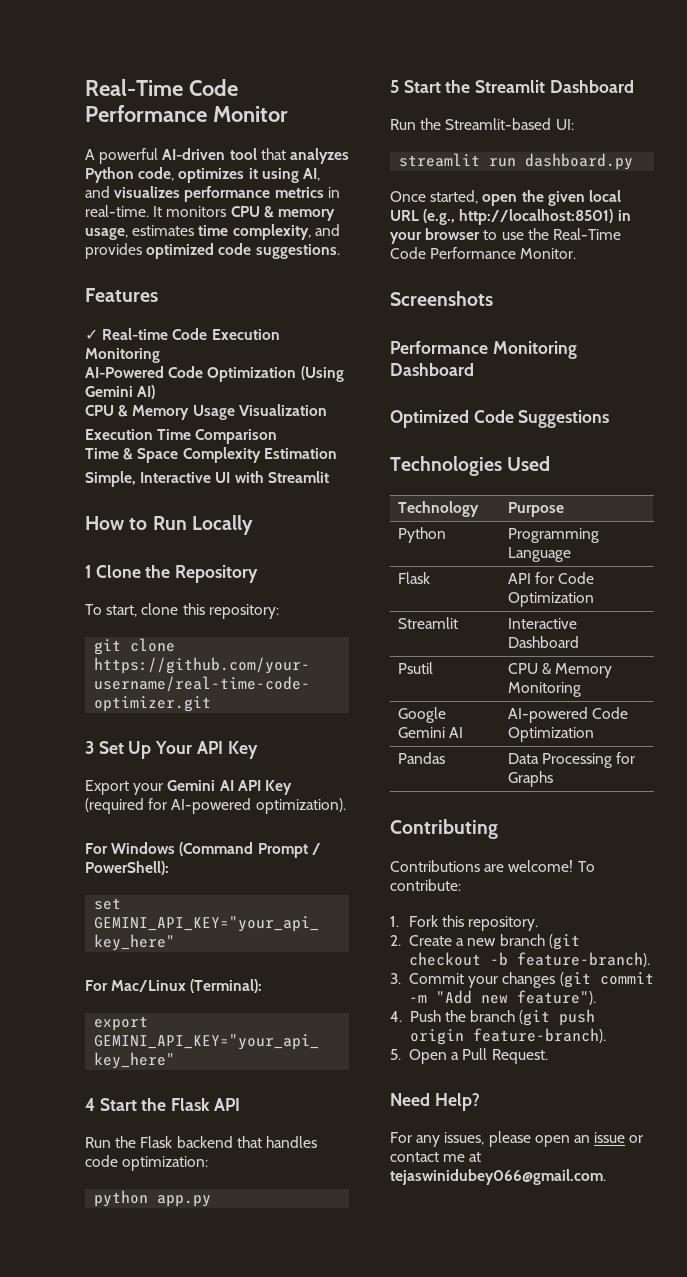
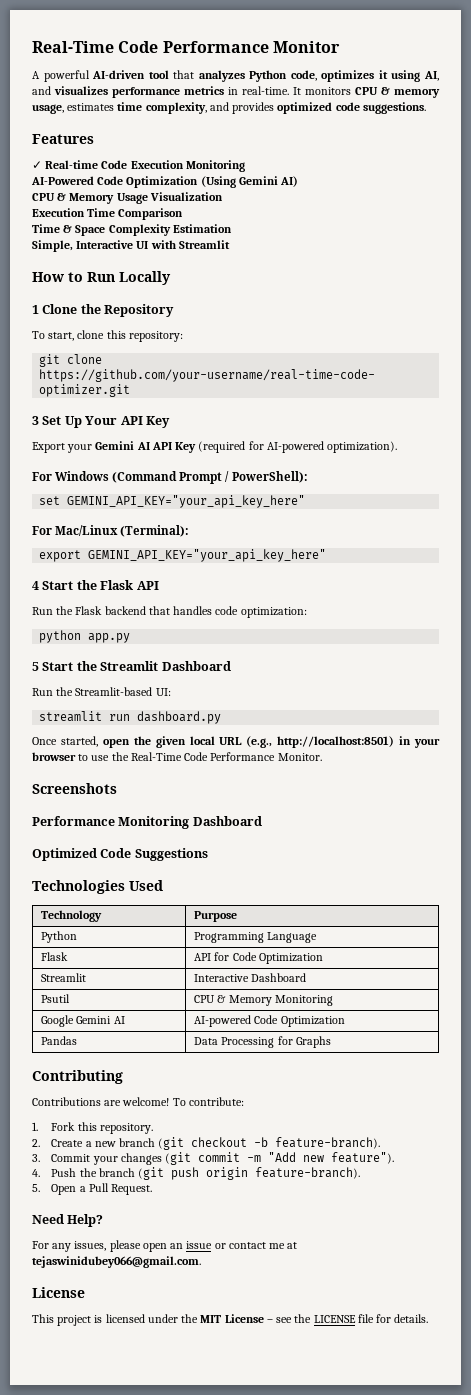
(606, 1177) none -> [32,1287,85,1298] [32,1314,429,1326] // License // This project is licensed under the MIT License – see the LICENSE file for details.

